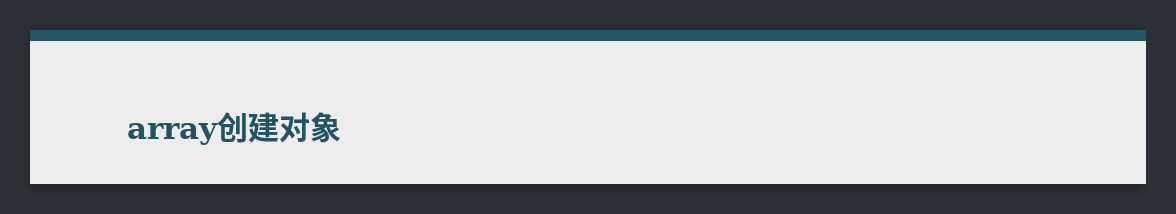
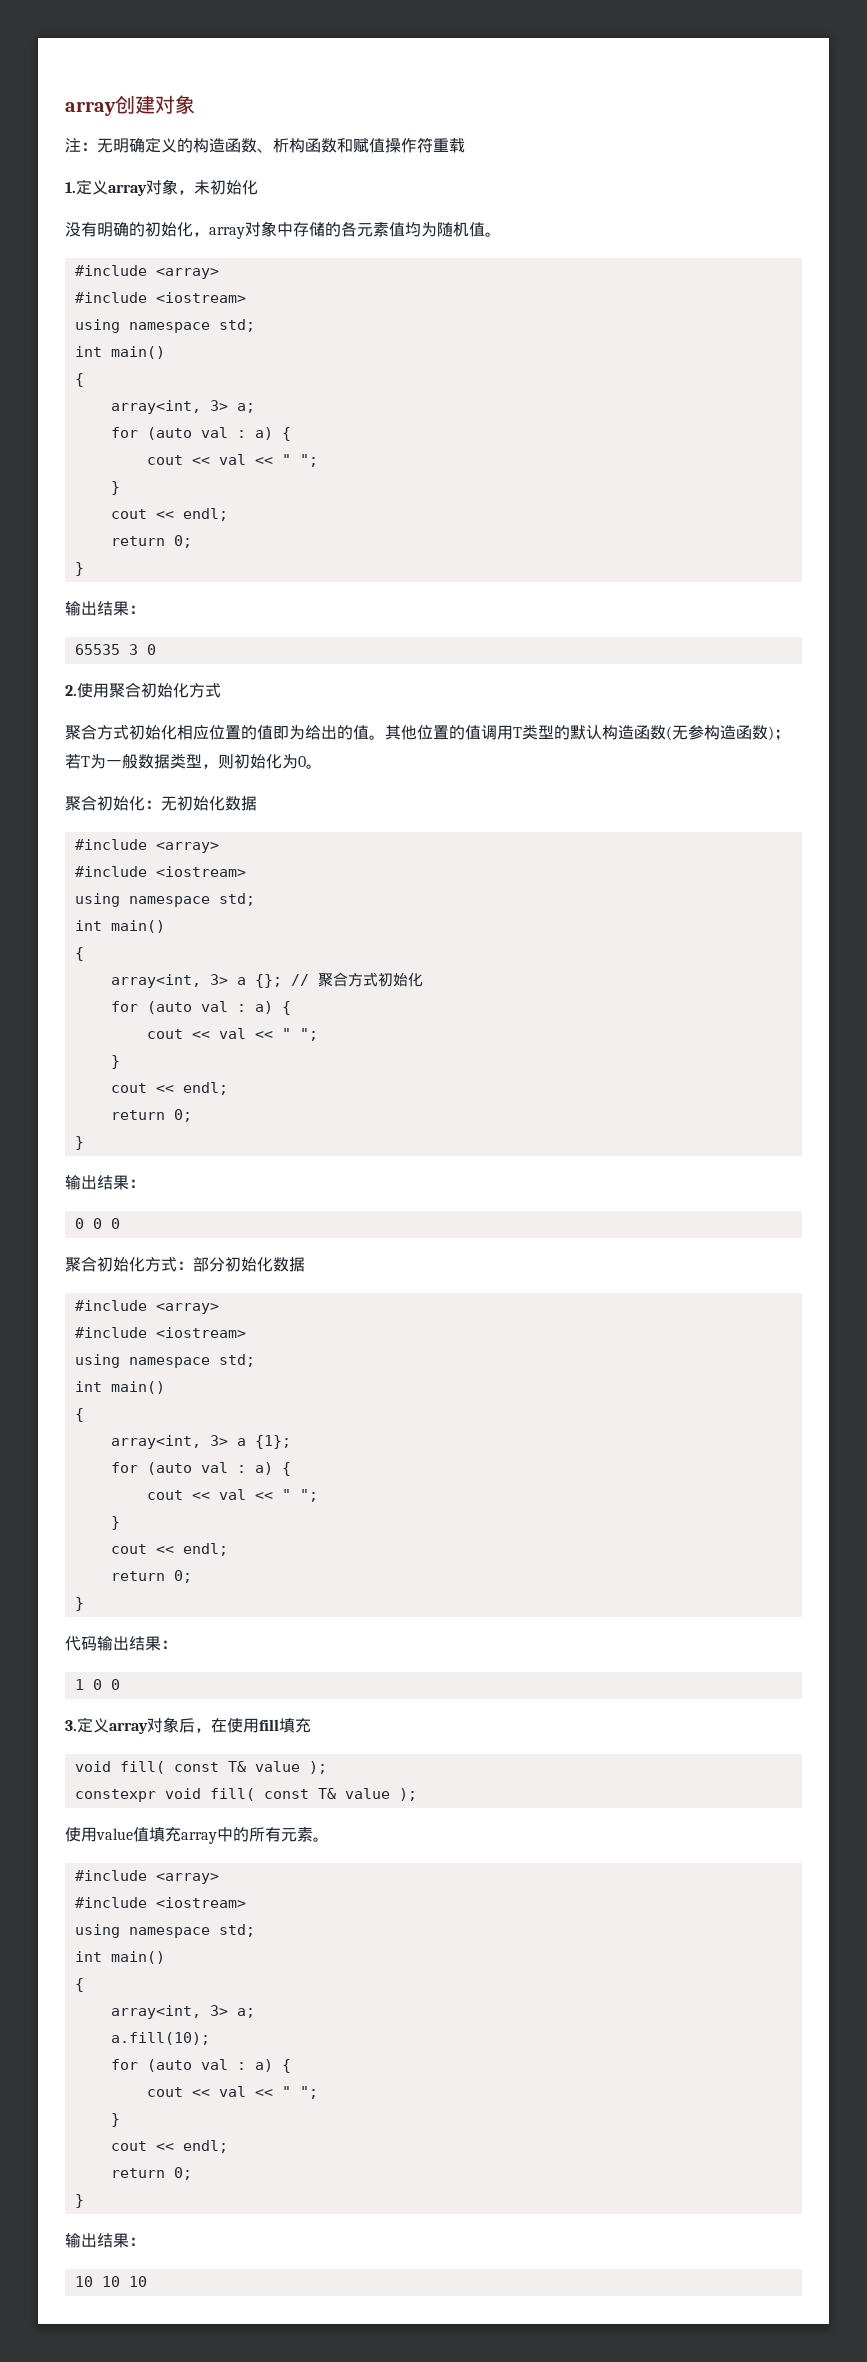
(341, 127) none -> [65,137,465,153] [65,179,258,196] [65,221,501,239] [74,265,219,279] [74,292,246,303] [74,319,255,333] [74,346,165,359] [74,373,84,387] [110,400,255,414] [110,427,291,441] [146,454,318,467] [110,481,120,495] [110,508,228,521] [110,535,192,548] [74,562,84,576] [65,601,145,616] [74,644,156,655] [65,682,221,698] [65,724,790,741] [65,753,322,769] [65,795,257,811] [74,839,219,853] [74,866,246,877] [74,893,255,907] [74,920,165,933] [74,947,84,961] [110,972,423,988] [110,1001,291,1015] [146,1028,318,1041] [110,1055,120,1069] [110,1082,228,1095] [110,1109,192,1122] [74,1136,84,1150] [65,1175,145,1190] [74,1218,120,1229] [65,1256,305,1272] [74,1300,219,1314] [74,1327,246,1338] [74,1354,255,1368] [74,1381,165,1394] [74,1408,84,1422] [110,1435,291,1449] [110,1462,291,1476] [146,1489,318,1502] [110,1516,120,1530] [110,1543,228,1556] [110,1570,192,1583] [74,1597,84,1611] [65,1636,177,1651] [74,1679,120,1690] [65,1717,311,1734] [74,1761,327,1774] [74,1788,417,1802] [65,1827,329,1844] [74,1870,219,1884] [74,1897,246,1908] [74,1924,255,1938] [74,1951,165,1964] [74,1978,84,1992] [110,2005,255,2019] [110,2032,210,2045] [110,2059,291,2073] [146,2086,318,2099] [110,2113,120,2127] [110,2140,228,2153] [110,2167,192,2180] [74,2194,84,2208] [65,2233,145,2248] [74,2276,147,2287] // 注：无明确定义的构造函数、析构函数和赋值操作符重载 // 1.定义array对象，未初始化 // 没有明确的初始化，array对象中存储的各元素值均为随机值。 // #include <array> // #include <iostream> // using namespace std; // int main() // { // array<int, 3> a; // for (auto val : a) { // cout << val << " "; // } // cout << endl; // return 0; // } // 输出结果： // 65535 3 0 // 2.使用聚合初始化方式 // 聚合方式初始化相应位置的值即为给出的值。其他位置的值调用T类型的默认构造函数(无参构造函数)；若T为一般数据类型，则初始化为0。 // 聚合初始化：无初始化数据 // #include <array> // #include <iostream> // using namespace std; // int main() // { // array<int, 3> a {}; // 聚合方式初始化 // for (auto val : a) { // cout << val << " "; // } // cout << endl; // return 0; // } // 输出结果： // 0 0 0 // 聚合初始化方式：部分初始化数据 // #include <array> // #include <iostream> // using namespace std; // int main() // { // array<int, 3> a {1}; // for (auto val : a) { // cout << val << " "; // } // cout << endl; // return 0; // } // 代码输出结果： // 1 0 0 // 3.定义array对象后，在使用fill填充 // void fill( const T& value ); // constexpr void fill( const T& value ); // 使用value值填充array中的所有元素。 // #include <array> // #include <iostream> // using namespace std; // int main() // { // array<int, 3> a; // a.fill(10); // for (auto val : a) { // cout << val << " "; // } // cout << endl; // return 0; // } // 输出结果： // 10 10 10

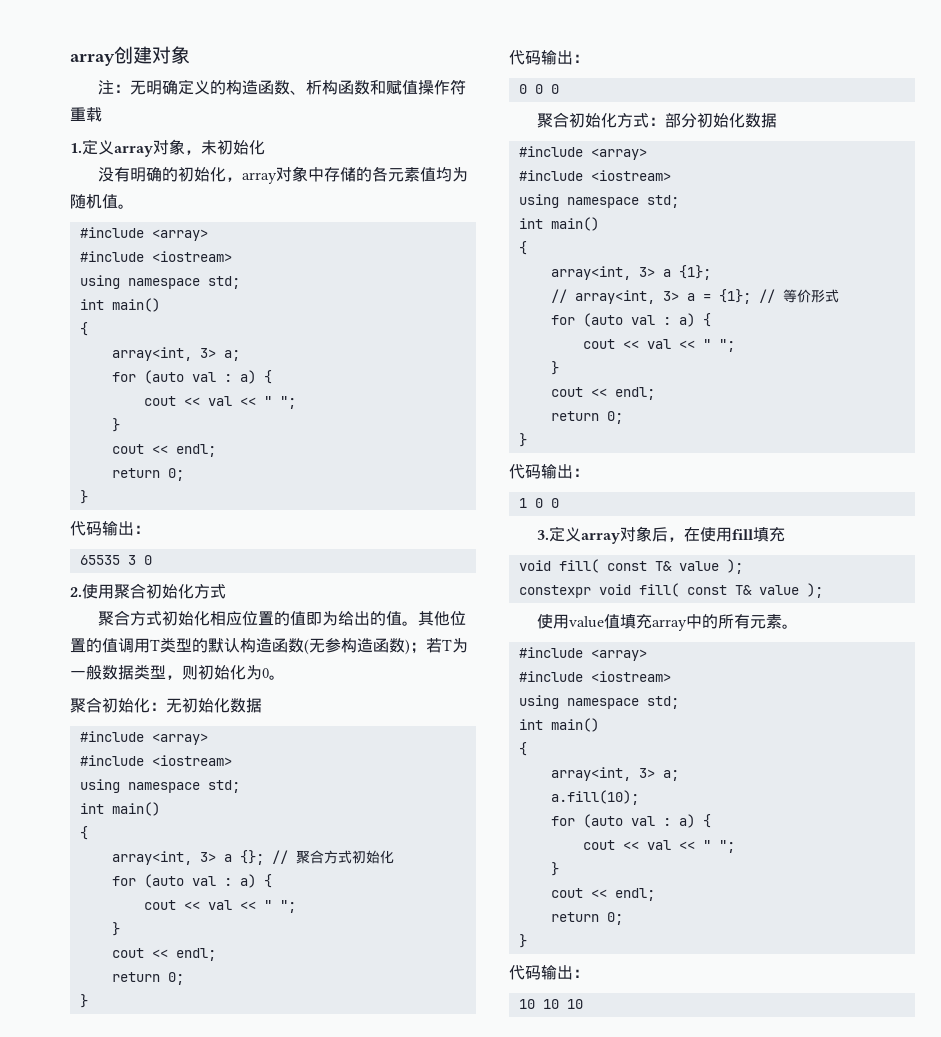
[65,601,129,616] 输出结果 -> [70,521,134,536] 代码输出
[65,1175,129,1190] 输出结果 -> [509,50,573,65] 代码输出
(291, 1442) none -> [550,289,839,304] // // array<int, 3> a = {1}; // 等价形式
[129,1636,161,1651] 结果 -> (573, 471) none
[65,2233,129,2248] 输出结果 -> [509,965,573,980] 代码输出

